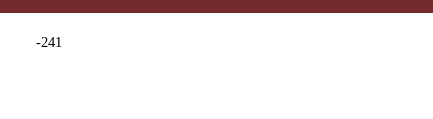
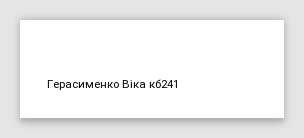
[36,37,62,47] -241 -> [47,79,180,90] Герасименко Віка кб241

